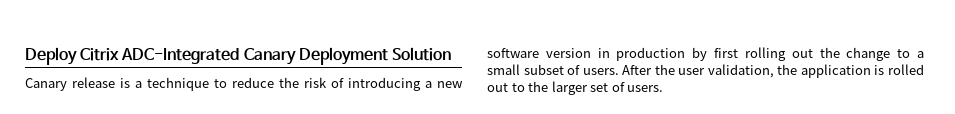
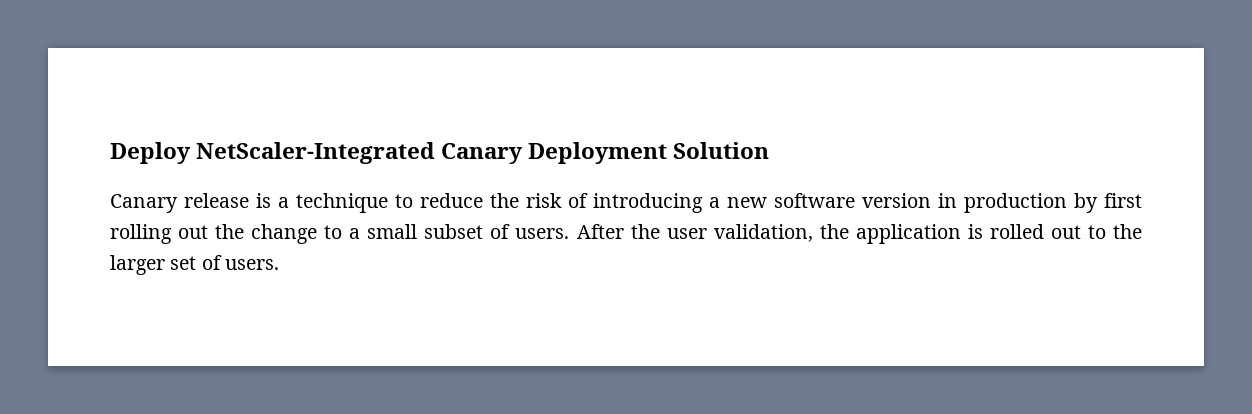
[80,48,240,64] Citrix ADC-Integrated -> [196,142,436,164] NetScaler-Integrated

